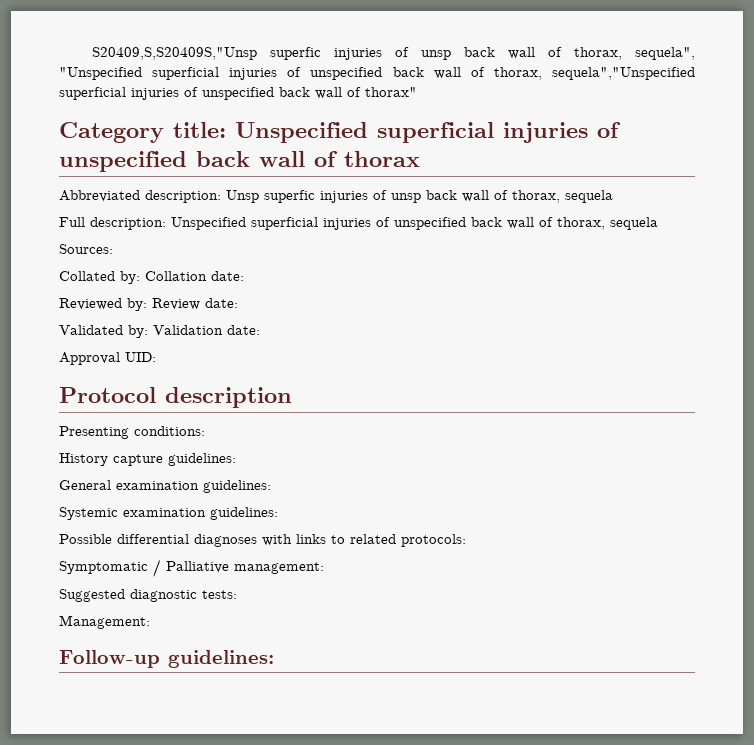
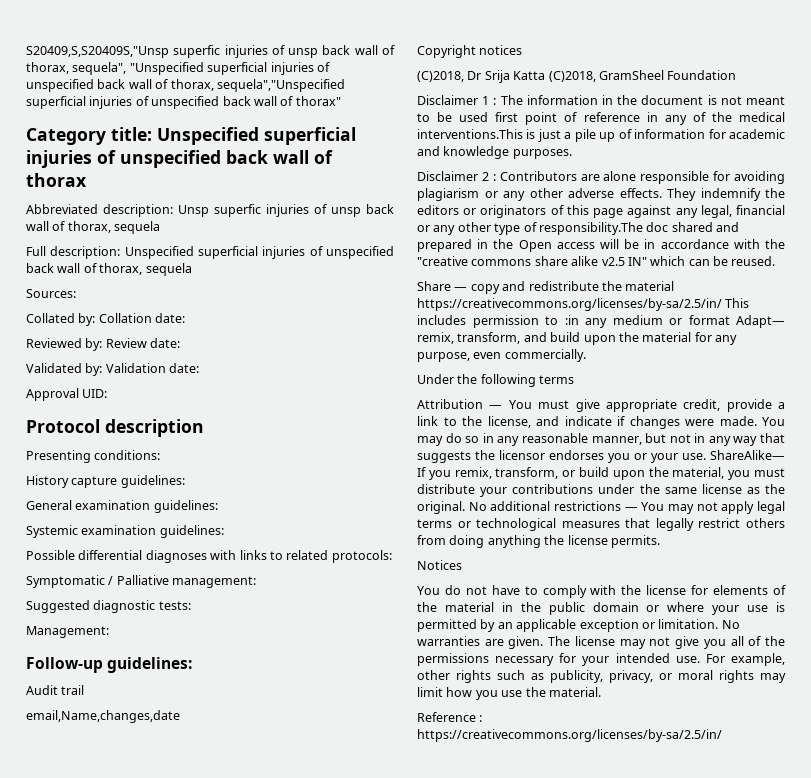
(274, 659) none -> [26,685,85,695] [26,710,180,723] [417,45,523,58] [417,70,737,83] [417,95,785,105] [417,112,785,125] [417,129,786,142] [417,146,572,159] [417,171,785,184] [417,188,785,201] [417,205,785,218] [417,222,739,235] [417,239,785,252] [417,256,776,266] [417,281,675,294] [417,298,750,311] [417,315,785,328] [417,332,737,345] [417,349,586,362] [417,374,575,387] [417,399,785,412] [417,416,785,429] [417,433,785,446] [417,450,785,463] [417,467,785,480] [417,484,785,497] [417,501,785,514] [417,518,785,531] [417,535,660,548] [417,560,462,570] [417,585,786,598] [417,602,785,615] [417,619,740,632] [417,636,785,649] [417,653,785,666] [417,670,786,683] [417,687,601,700] [417,712,483,722] [417,729,722,742] // Audit trail // email,Name,changes,date // Copyright notices // (C)2018, Dr Srija Katta (C)2018, GramSheel Foundation // Disclaimer 1 : The information in the document is not meant to be used first point of reference in any of the medical interventions.This is just a pile up of information for academic and knowledge purposes. // Disclaimer 2 : Contributors are alone responsible for avoiding plagiarism or any other adverse effects. They indemnify the editors or originators of this page against any legal, financial or any other type of responsibility.The doc shared and prepared in the Open access will be in accordance with the "creative commons share alike v2.5 IN" which can be reused. // Share — copy and redistribute the material https://creativecommons.org/licenses/by-sa/2.5/in/ This includes permission to :in any medium or format Adapt— remix, transform, and build upon the material for any purpose, even commercially. // Under the following terms // Attribution — You must give appropriate credit, provide a link to the license, and indicate if changes were made. You may do so in any reasonable manner, but not in any way that suggests the licensor endorses you or your use. ShareAlike— If you remix, transform, or build upon the material, you must distribute your contributions under the same license as the original. No additional restrictions — You may not apply legal terms or technological measures that legally restrict others from doing anything the license permits. // Notices // You do not have to comply with the license for elements of the material in the public domain or where your use is permitted by an applicable exception or limitation. No warranties are given. The license may not give you all of the permissions necessary for your intended use. For example, other rights such as publicity, privacy, or moral rights may limit how you use the material. // Reference : https://creativecommons.org/licenses/by-sa/2.5/in/

